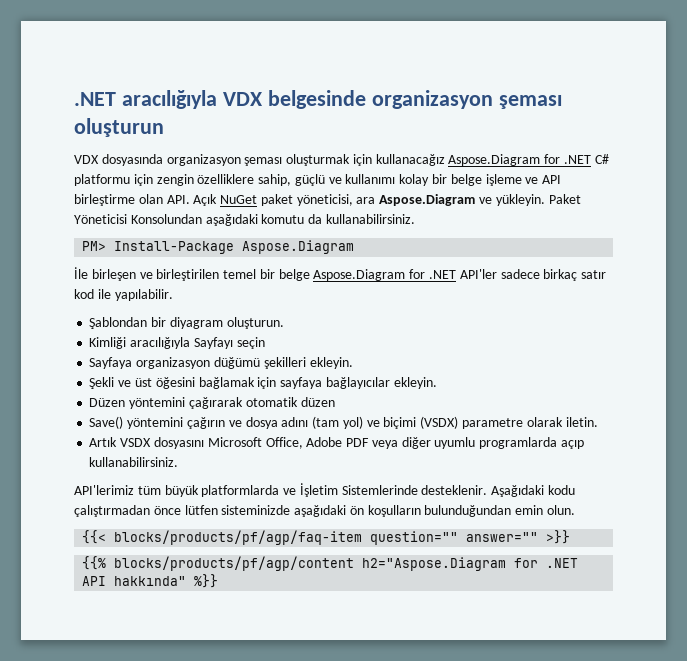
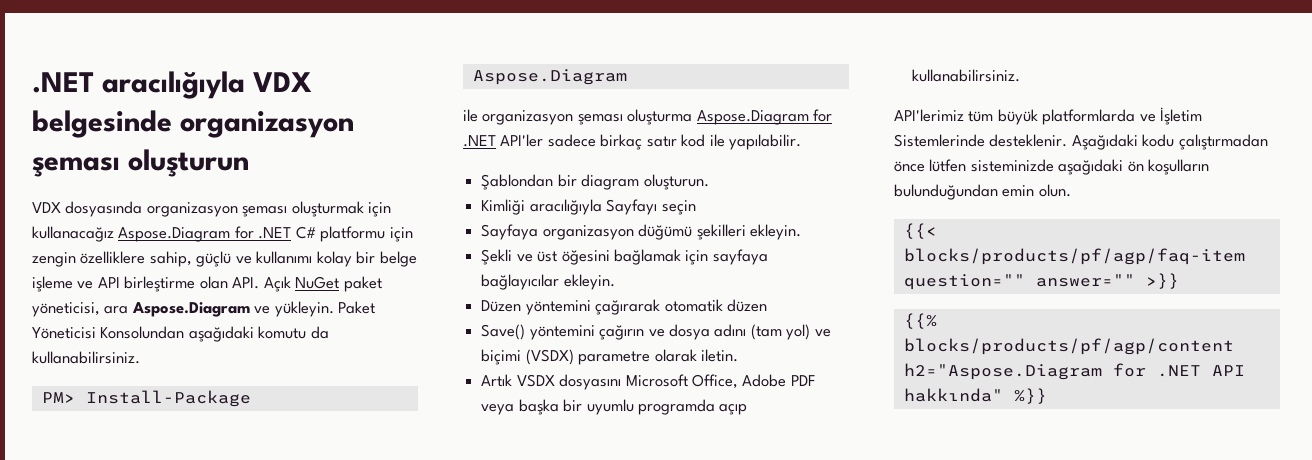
[74,267,310,281] İle birleşen ve birleştirilen temel bir belge -> [463,109,693,125] ile organizasyon şeması oluşturma
[169,317,223,329] diyagram -> [581,174,640,190] diagram
[401,437,558,449] diğer uyumlu programlarda -> [518,399,715,415] başka bir uyumlu programda

